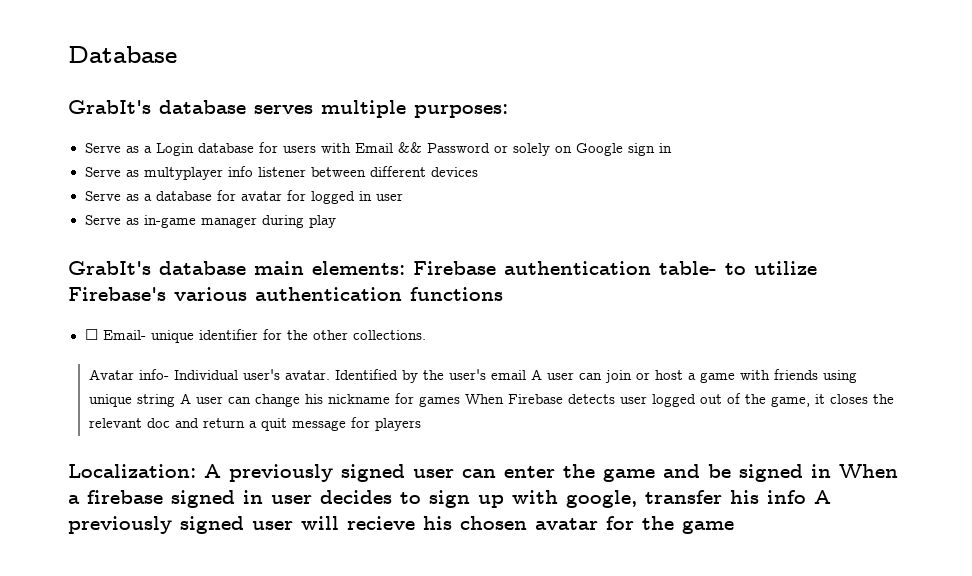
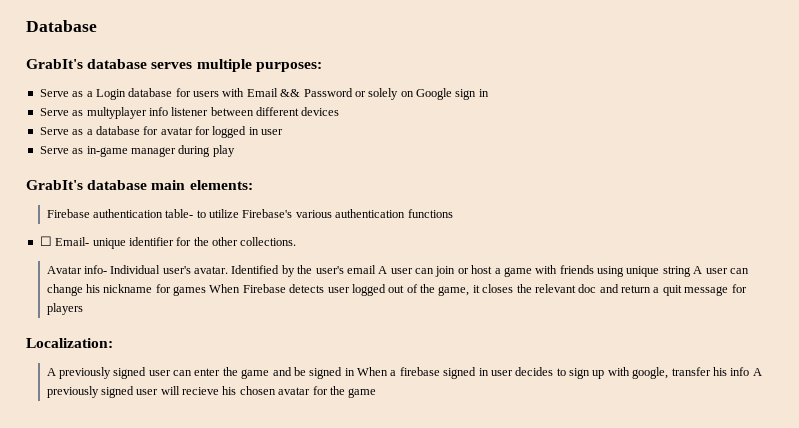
(405, 268) none -> (253, 185) //
(196, 471) none -> (113, 343) //

